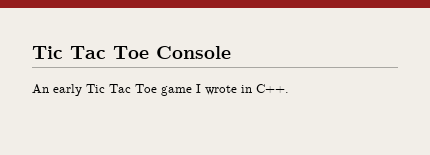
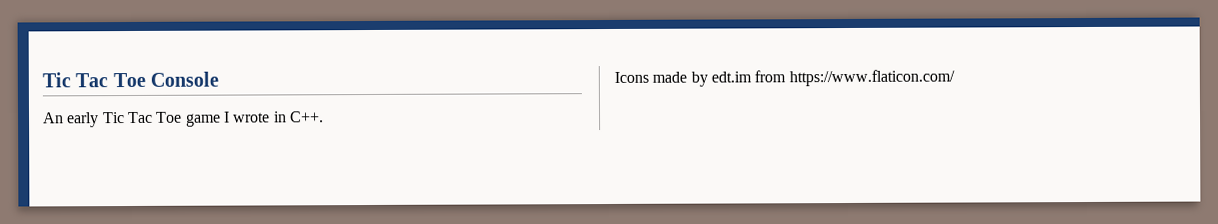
(289, 88) none -> [614,69,955,87] // Icons made by edt.im from https://www.flaticon.com/

